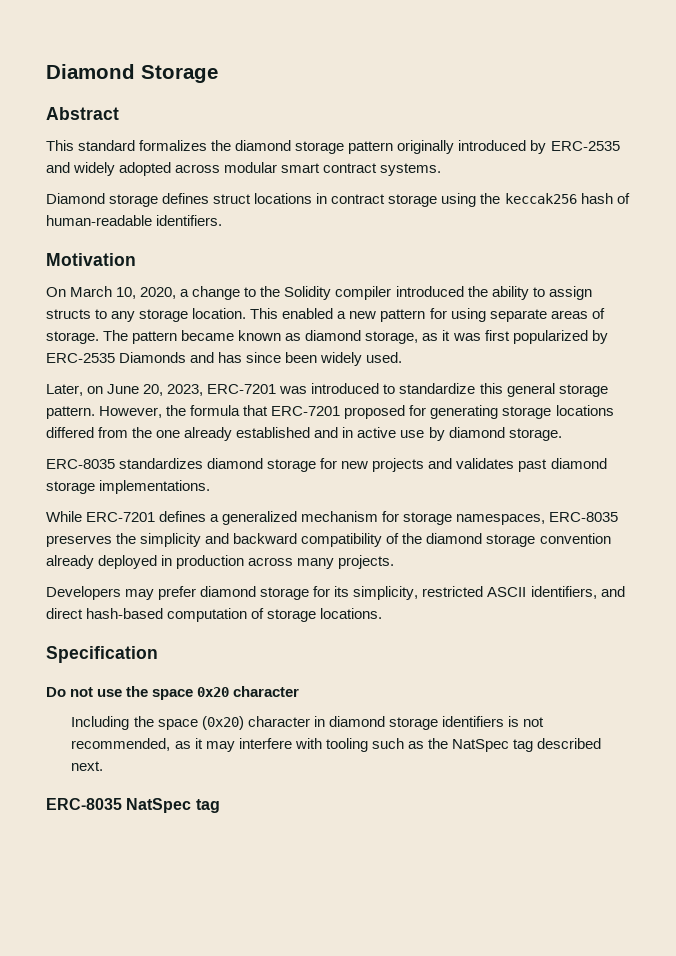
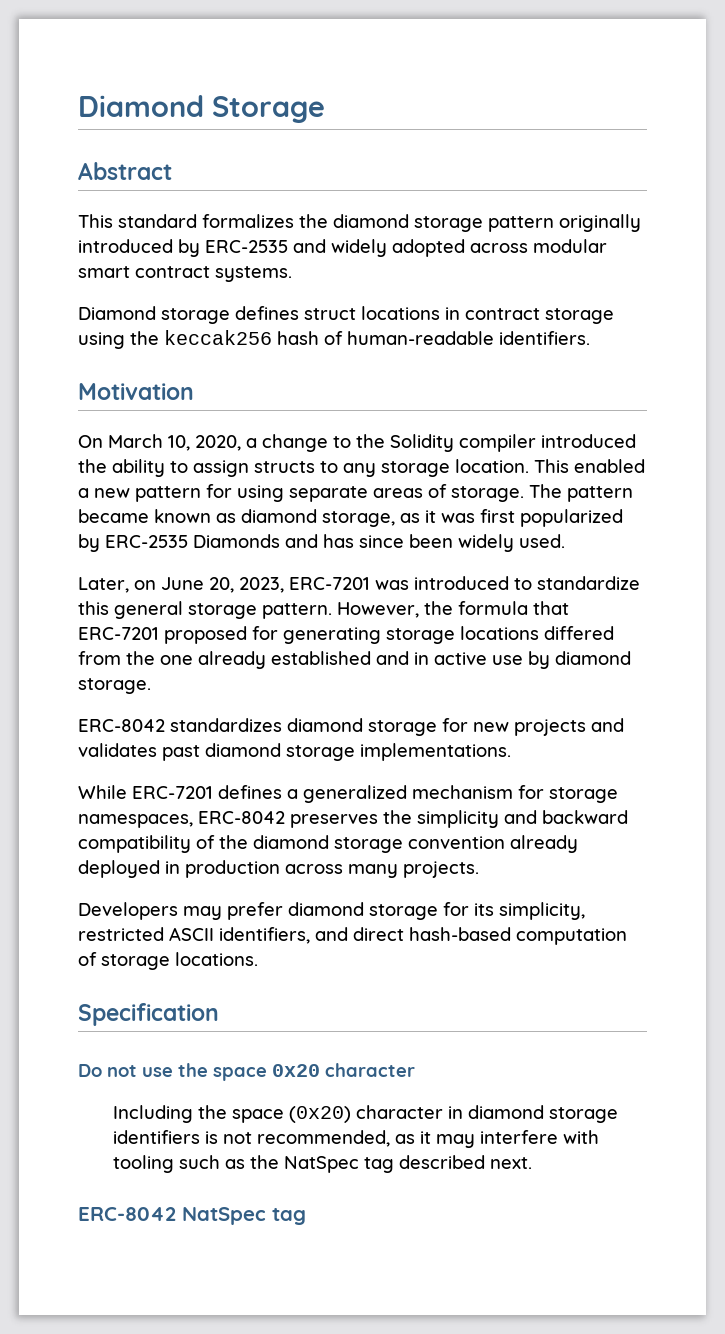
[46,459,115,469] ERC-8035 -> [78,719,165,732] ERC-8042
[549,512,619,522] ERC-8035 -> [198,811,285,824] ERC-8042
[46,798,122,810] ERC-8035 -> [78,1207,176,1221] ERC-8042

